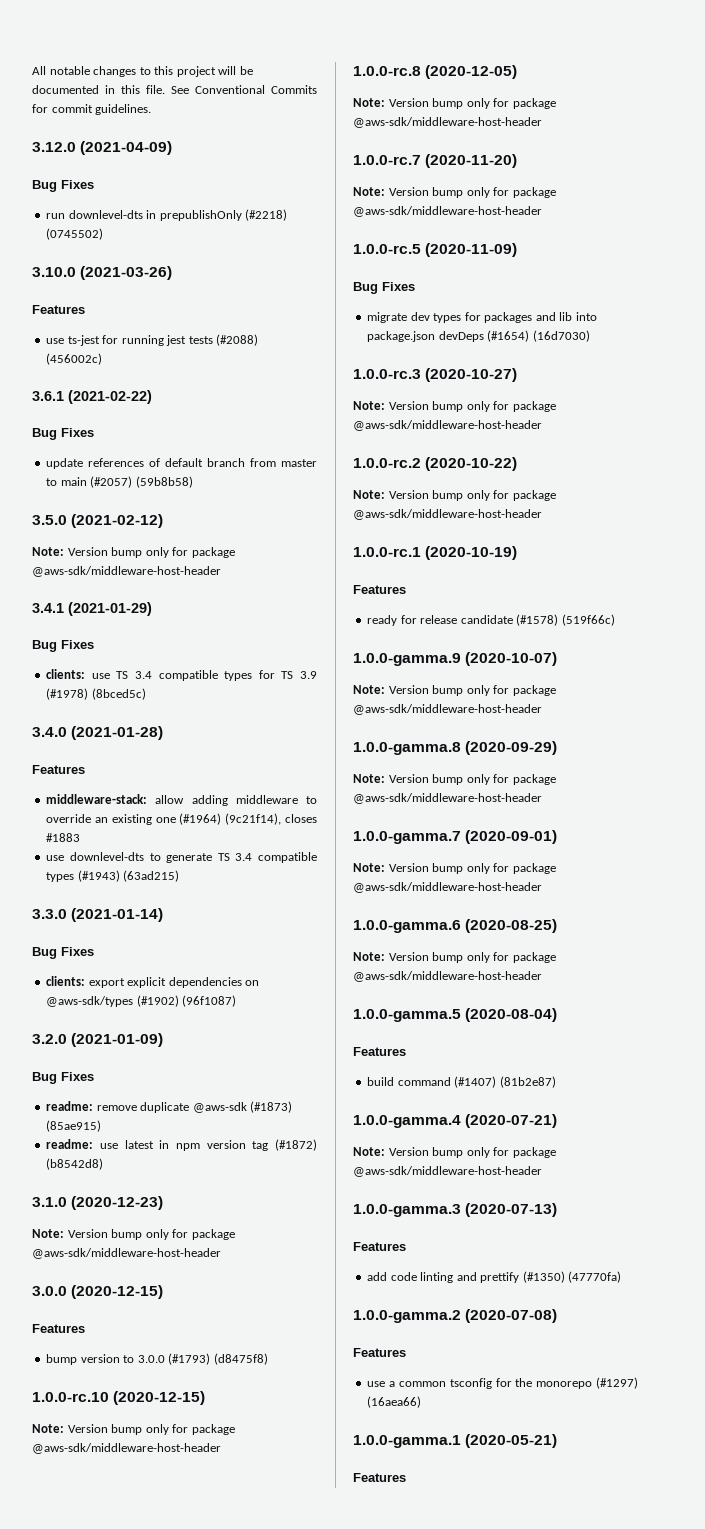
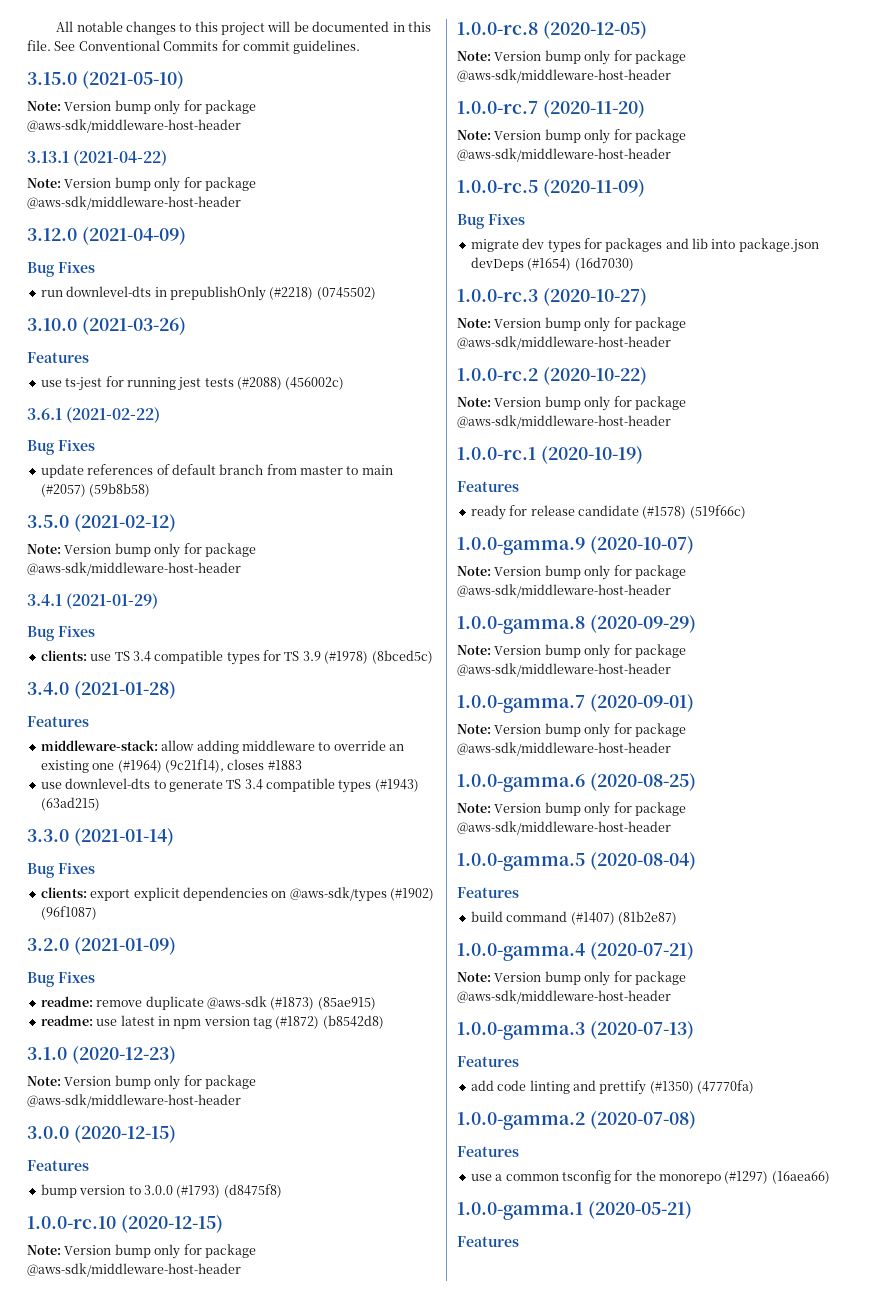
(152, 109) none -> [27,71,184,89] [27,100,256,115] [27,119,241,133] [27,150,168,166] [27,177,256,192] [27,196,241,210] // 3.15.0 (2021-05-10) // Note: Version bump only for package @aws-sdk/middleware-host-header // 3.13.1 (2021-04-22) // Note: Version bump only for package @aws-sdk/middleware-host-header

